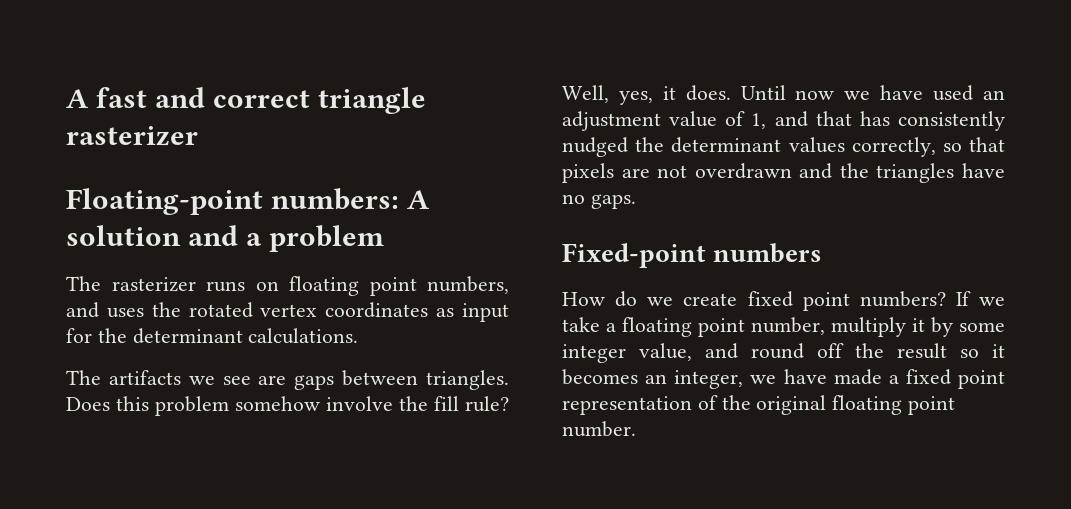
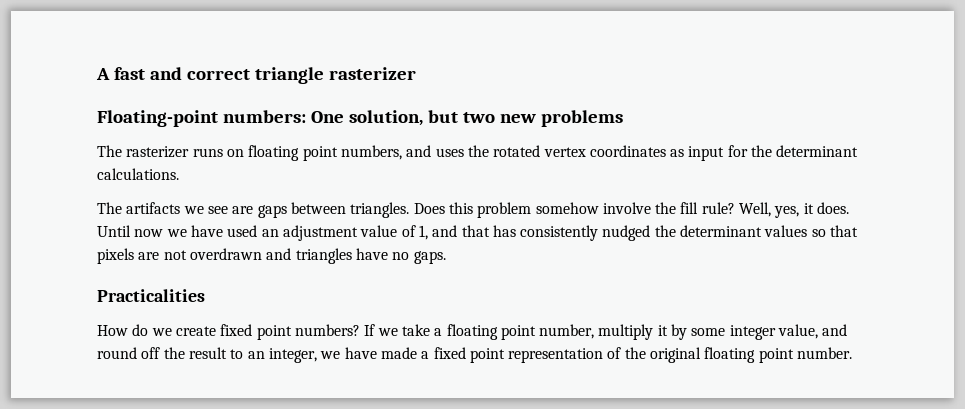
[407,190,431,209] [66,225,385,252] A solution and a problem -> [310,110,623,127] One solution, but two new problems
[851,137,936,157] correctly, -> (808, 231) none
[839,163,869,178] the -> (292, 254) none
[562,243,823,268] Fixed-point numbers -> [97,289,205,302] Practicalities
[960,344,1005,358] [562,369,638,385] so it becomes -> [230,349,244,359] to

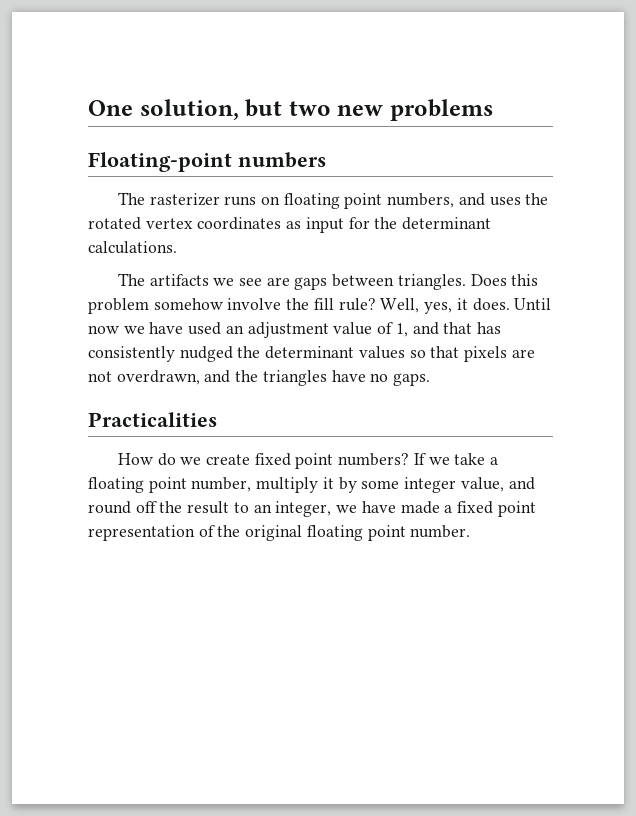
[96,67,416,84] [97,110,306,127] A fast and correct triangle rasterizer // Floating-point numbers: -> (88, 108) none
(623, 118) none -> [88,152,326,172] // Floating-point numbers
[189,248,292,260] overdrawn and -> [116,370,259,385] overdrawn, and the

